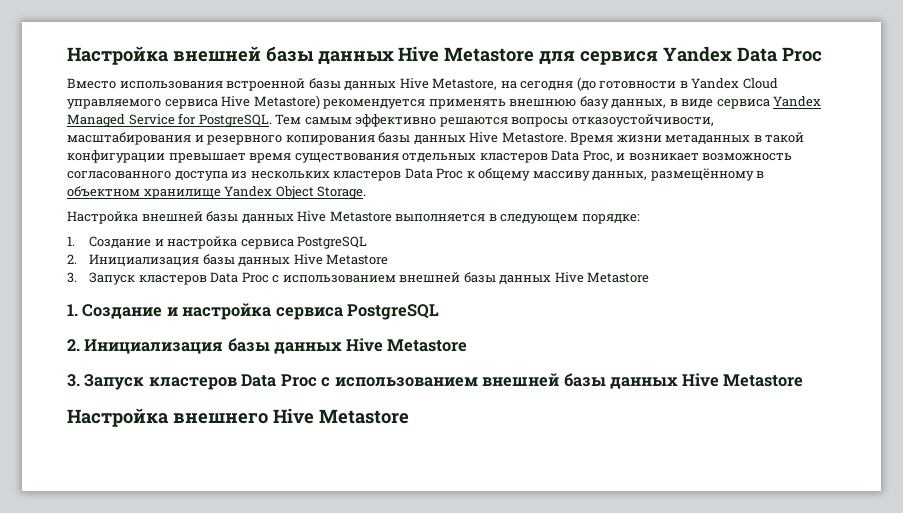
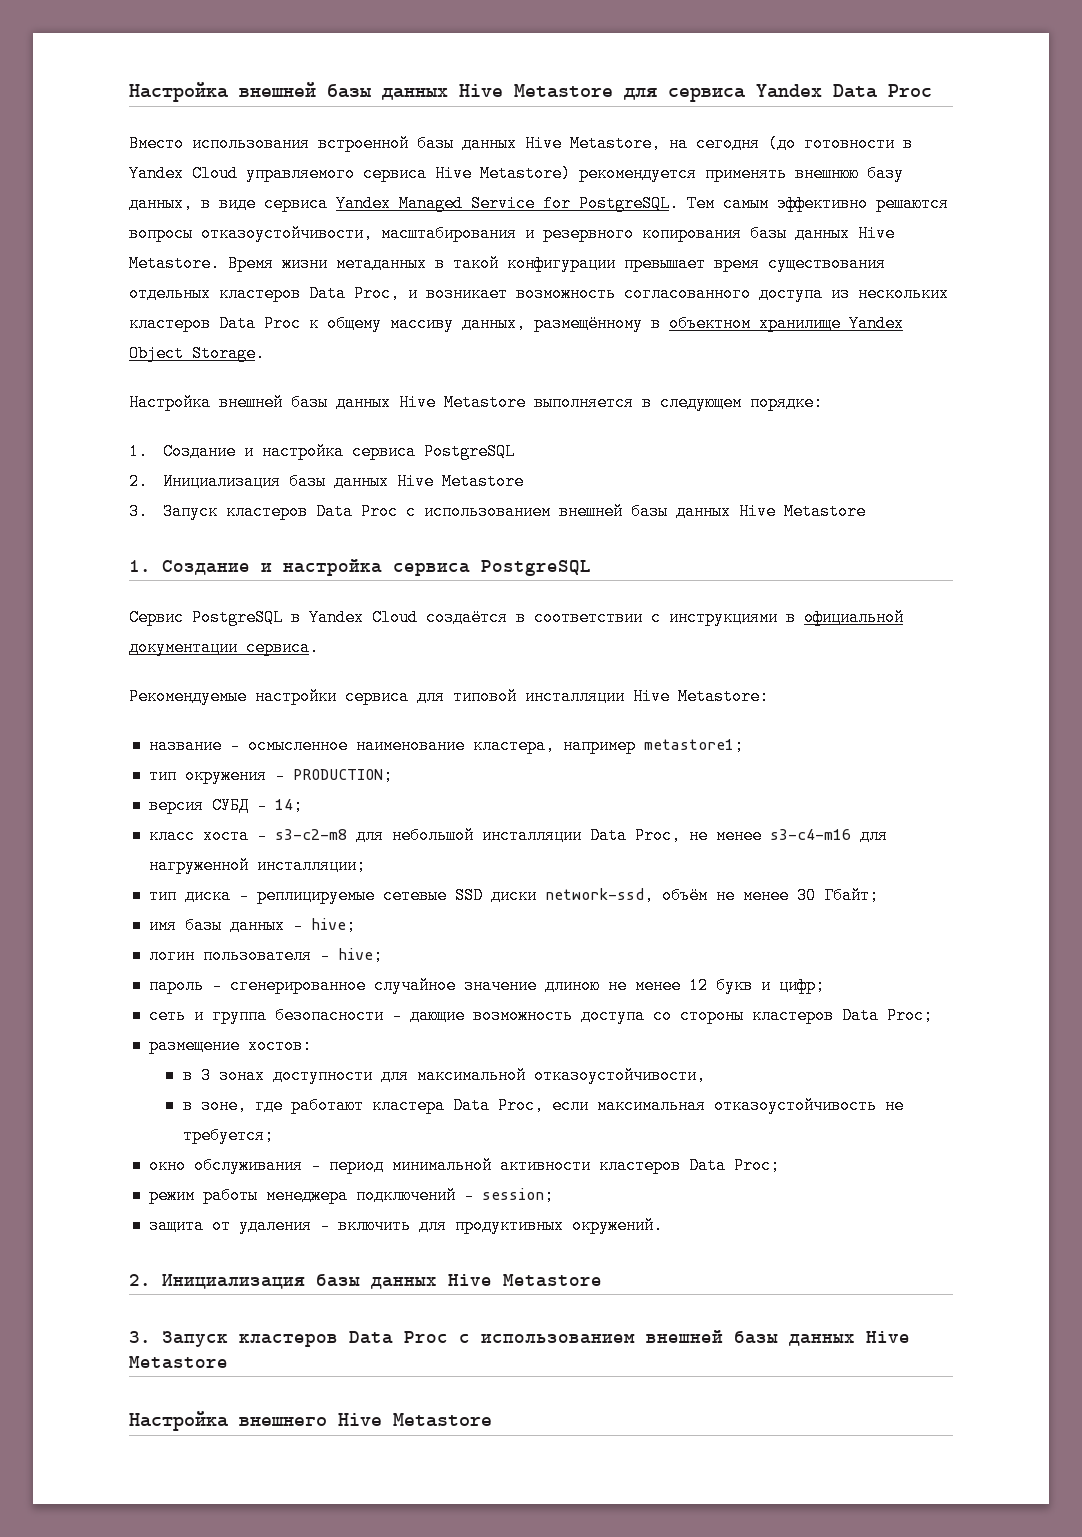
[580,51,658,65] сервися -> [668,87,745,102] сервиса
(440, 312) none -> [129,609,903,626] [129,639,319,656] [129,688,769,705] [148,737,744,754] [148,767,393,784] [148,797,303,814] [148,827,887,844] [148,857,366,874] [148,887,879,904] [148,917,356,934] [148,947,383,964] [148,977,825,994] [148,1007,933,1024] [148,1037,312,1054] [182,1067,706,1084] [182,1097,903,1114] [182,1127,274,1144] [148,1157,780,1174] [148,1187,554,1204] [148,1217,663,1234] // Сервис PostgreSQL в Yandex Cloud создаётся в соответствии с инструкциями в официальной документации сервиса. // Рекомендуемые настройки сервиса для типовой инсталляции Hive Metastore: // название - осмысленное наименование кластера, например metastore1; // тип окружения - PRODUCTION; // версия СУБД - 14; // класс хоста - s3-c2-m8 для небольшой инсталляции Data Proc, не менее s3-c4-m16 для нагруженной инсталляции; // тип диска - реплицируемые сетевые SSD диски network-ssd, объём не менее 30 Гбайт; // имя базы данных - hive; // логин пользователя - hive; // пароль - сгенерированное случайное значение длиною не менее 12 букв и цифр; // сеть и группа безопасности - дающие возможность доступа со стороны кластеров Data Proc; // размещение хостов: // в 3 зонах доступности для максимальной отказоустойчивости, // в зоне, где работают кластера Data Proc, если максимальная отказоустойчивость не требуется; // окно обслуживания - период минимальной активности кластеров Data Proc; // режим работы менеджера подключений - session; // защита от удаления - включить для продуктивных окружений.

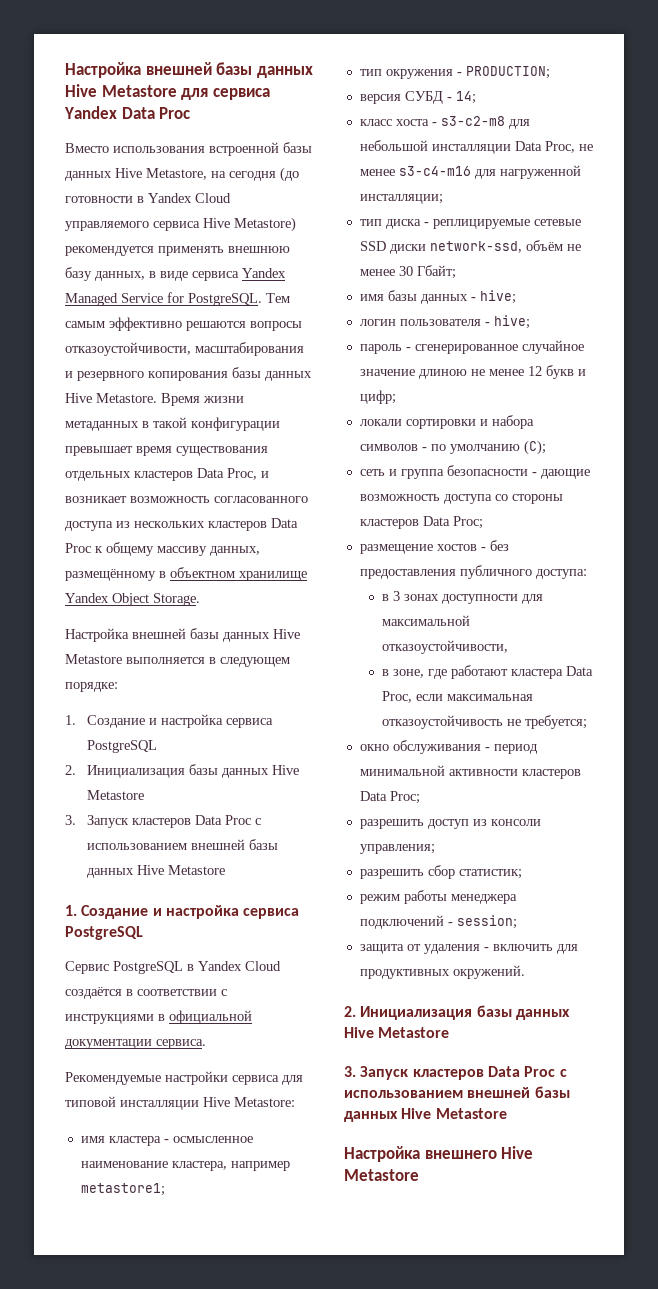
[148,738,221,754] название -> [80,1136,161,1146] имя кластера
(825, 985) none -> [359,415,534,429] [359,440,546,455] // локали сортировки и набора символов - по умолчанию (C);
[247,1037,312,1054] хостов: -> [436,540,509,551] [359,565,587,579] хостов - без предоставления публичного доступа:
(780, 1165) none -> [359,819,541,829] [359,844,435,854] [359,865,522,879] // разрешить доступ из консоли управления; // разрешить сбор статистик;

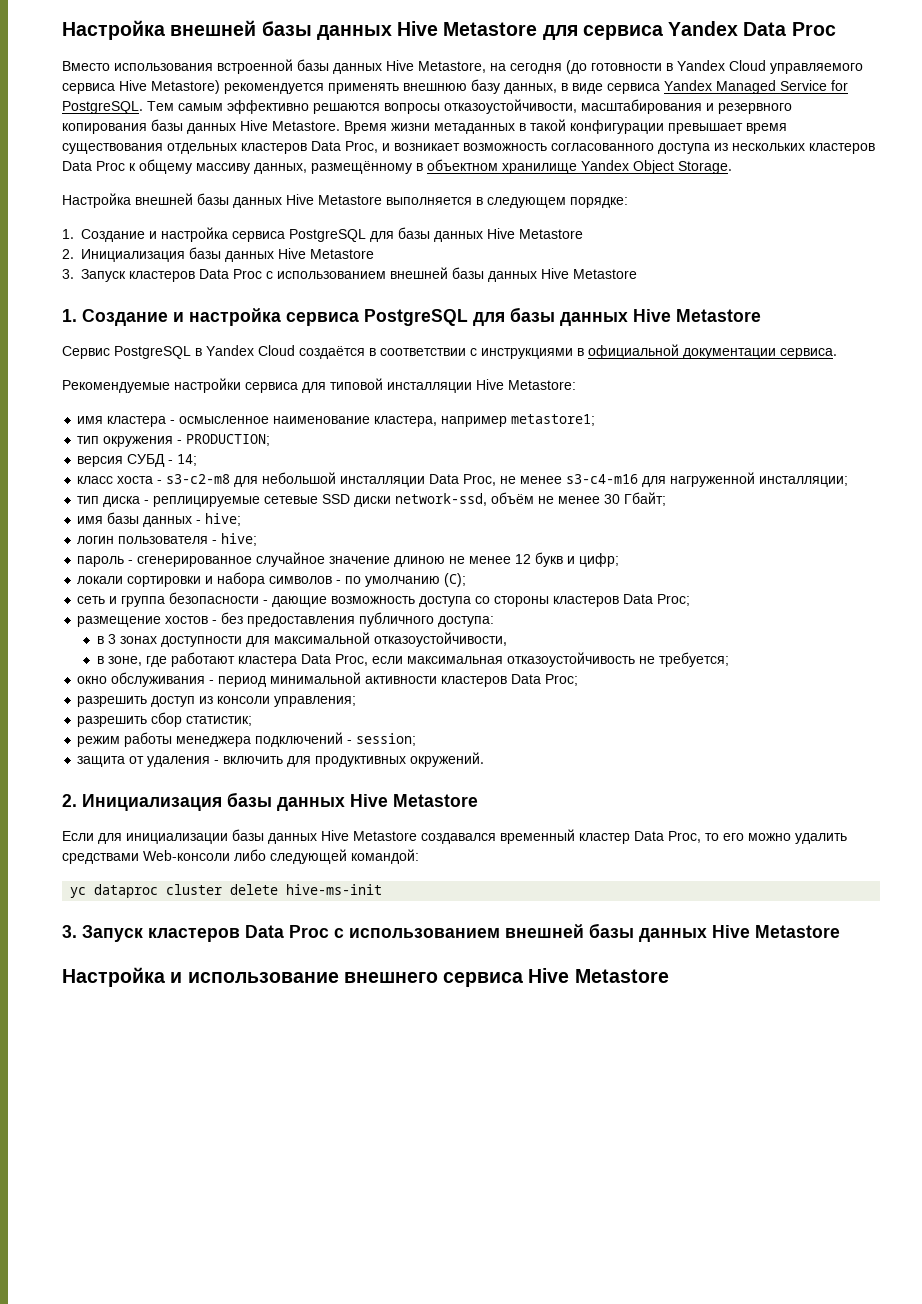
(158, 746) none -> [370,227,584,242] для базы данных Hive Metastore
(143, 933) none -> [473,307,761,326] для базы данных Hive Metastore
(450, 1032) none -> [62,829,847,844] [62,849,419,864] [70,884,383,898] // Если для инициализации базы данных Hive Metastore создавался временный кластер Data Proc, то его можно удалить средствами Web-консоли либо следующей командой: // yc dataproc cluster delete hive-ms-init
[424,1150,497,1159] внешнего -> [170,972,524,987] и использование внешнего сервиса

